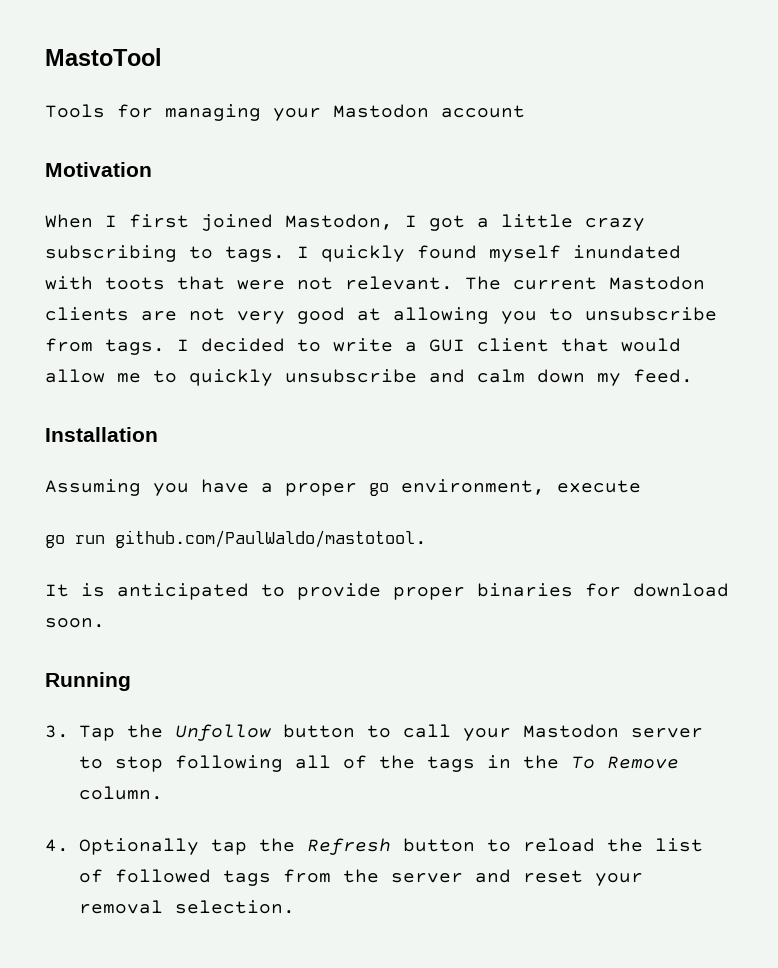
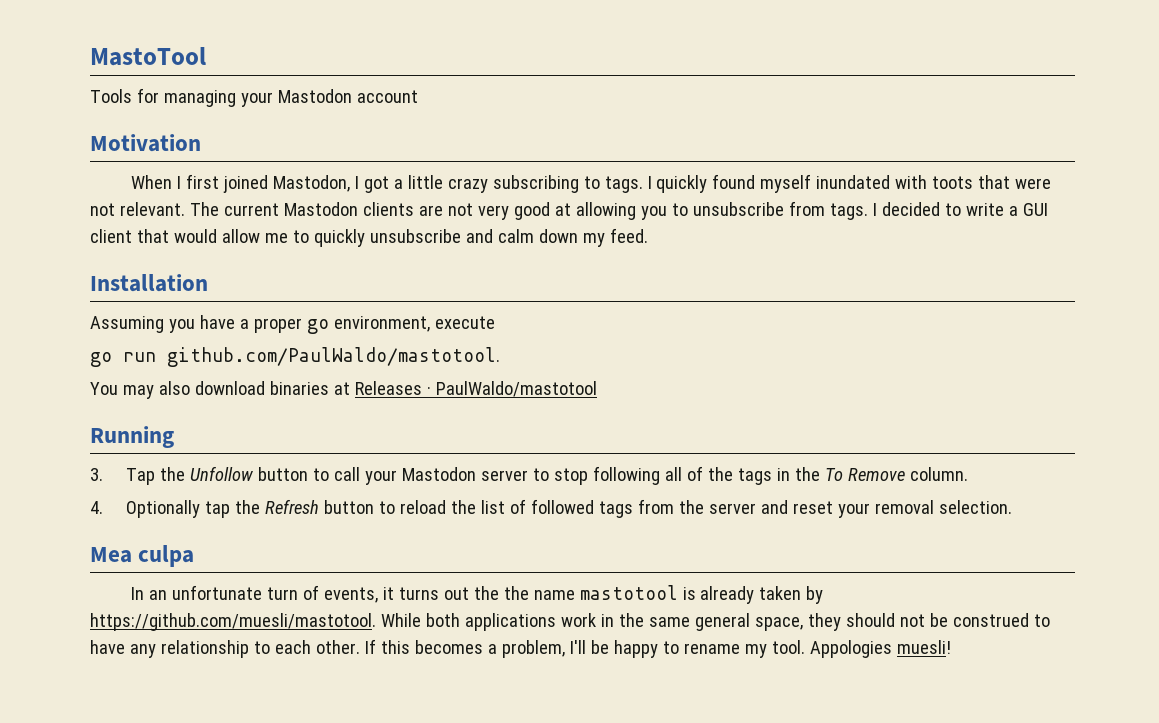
[45,583,729,600] [45,618,105,628] It is anticipated to provide proper binaries for download soon. -> [90,381,597,399] You may also download binaries at Releases · PaulWaldo/mastotool
(295, 907) none -> [90,545,195,567] [130,585,824,604] [90,613,1050,631] [90,639,951,658] // Mea culpa // In an unfortunate turn of events, it turns out the the name mastotool is already taken by https://github.com/muesli/mastotool. While both applications work in the same general space, they should not be construed to have any relationship to each other. If this becomes a problem, I'll be happy to rename my tool. Appologies muesli!

